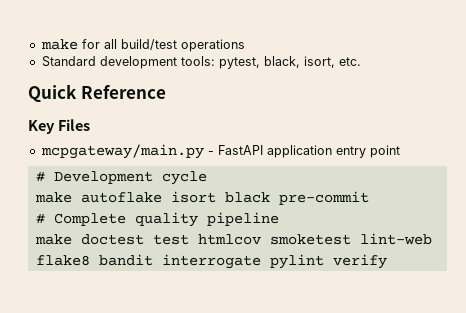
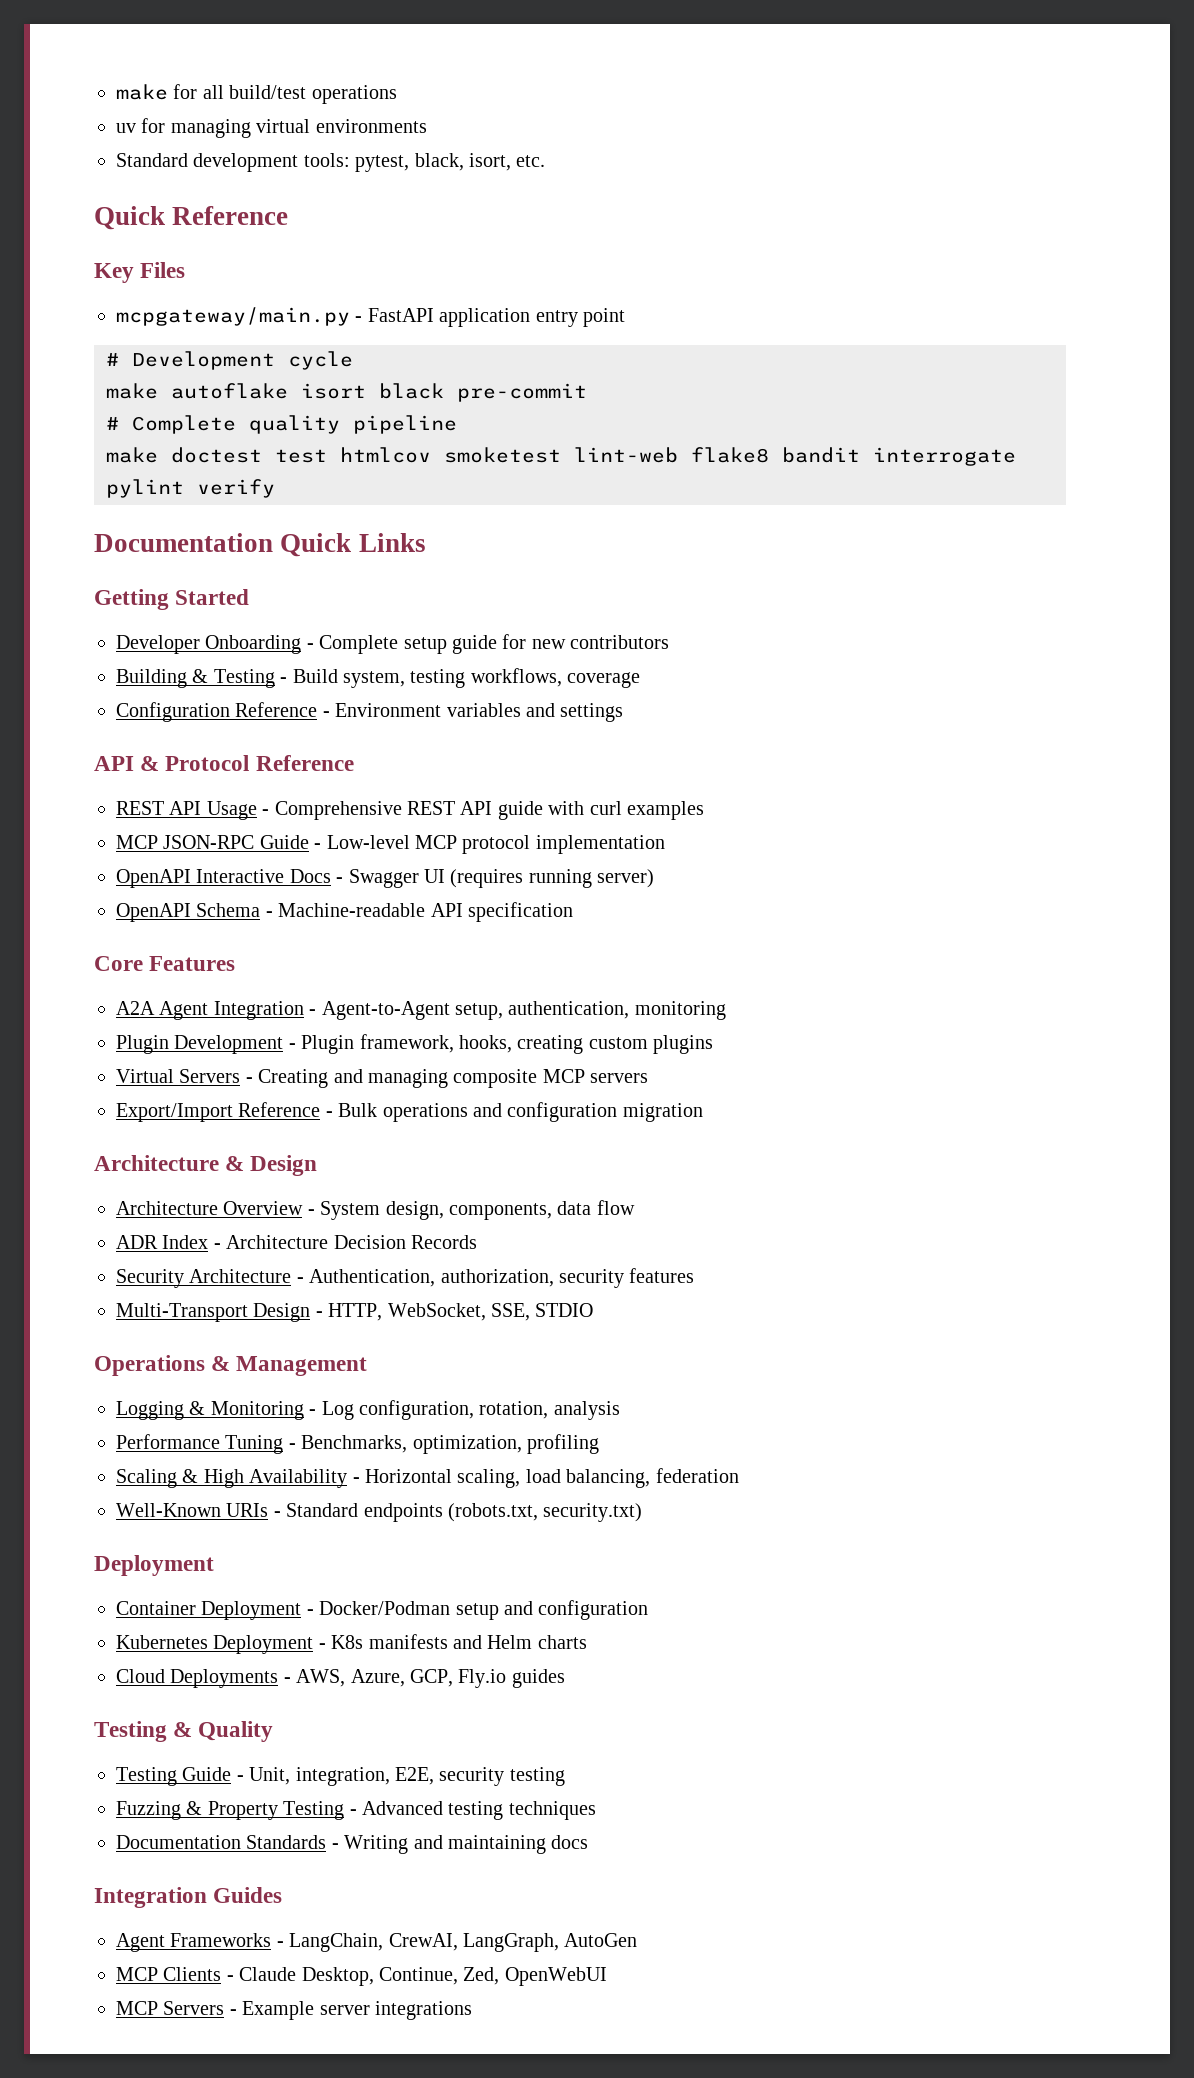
(245, 45) none -> [116,118,427,138] // uv for managing virtual environments
(387, 261) none -> [94,533,426,557] [94,589,250,610] [116,634,670,654] [116,668,641,688] [116,702,624,722] [94,755,354,771] [116,801,704,820] [116,835,665,854] [116,869,655,888] [116,902,573,922] [94,956,236,971] [116,1001,726,1020] [116,1034,714,1054] [116,1069,649,1088] [116,1102,703,1122] [94,1155,318,1176] [116,1200,635,1220] [116,1235,477,1249] [116,1268,695,1288] [116,1303,594,1322] [94,1355,368,1376] [116,1400,620,1420] [116,1434,599,1454] [116,1468,739,1488] [116,1503,643,1522] [94,1555,214,1576] [116,1600,649,1620] [116,1634,587,1654] [116,1669,565,1688] [94,1721,274,1742] [116,1767,565,1786] [116,1801,596,1820] [116,1835,589,1854] [94,1887,283,1908] [116,1933,638,1952] [116,1967,607,1986] [116,2001,472,2020] // Documentation Quick Links // Getting Started // Developer Onboarding - Complete setup guide for new contributors // Building & Testing - Build system, testing workflows, coverage // Configuration Reference - Environment variables and settings // API & Protocol Reference // REST API Usage - Comprehensive REST API guide with curl examples // MCP JSON-RPC Guide - Low-level MCP protocol implementation // OpenAPI Interactive Docs - Swagger UI (requires running server) // OpenAPI Schema - Machine-readable API specification // Core Features // A2A Agent Integration - Agent-to-Agent setup, authentication, monitoring // Plugin Development - Plugin framework, hooks, creating custom plugins // Virtual Servers - Creating and managing composite MCP servers // Export/Import Reference - Bulk operations and configuration migration // Architecture & Design // Architecture Overview - System design, components, data flow // ADR Index - Architecture Decision Records // Security Architecture - Authentication, authorization, security features // Multi-Transport Design - HTTP, WebSocket, SSE, STDIO // Operations & Management // Logging & Monitoring - Log configuration, rotation, analysis // Performance Tuning - Benchmarks, optimization, profiling // Scaling & High Availability - Horizontal scaling, load balancing, federation // Well-Known URIs - Standard endpoints (robots.txt, security.txt) // Deployment // Container Deployment - Docker/Podman setup and configuration // Kubernetes Deployment - K8s manifests and Helm charts // Cloud Deployments - AWS, Azure, GCP, Fly.io guides // Testing & Quality // Testing Guide - Unit, integration, E2E, security testing // Fuzzing & Property Testing - Advanced testing techniques // Documentation Standards - Writing and maintaining docs // Integration Guides // Agent Frameworks - LangChain, CrewAI, LangGraph, AutoGen // MCP Clients - Claude Desktop, Continue, Zed, OpenWebUI // MCP Servers - Example server integrations

